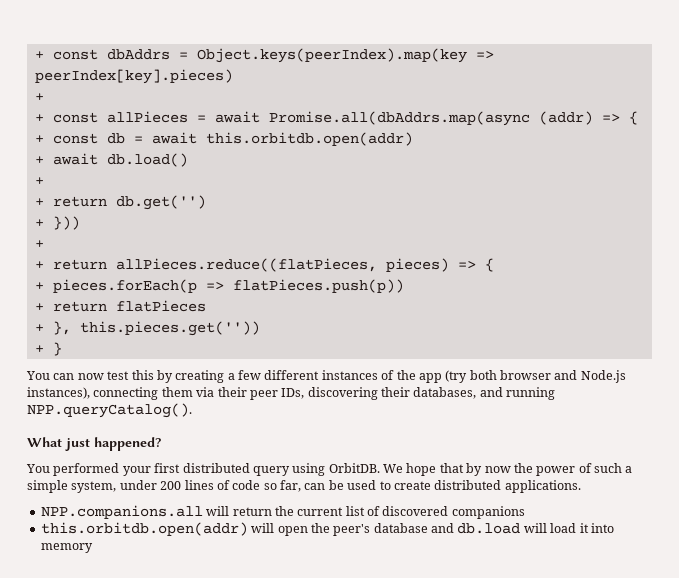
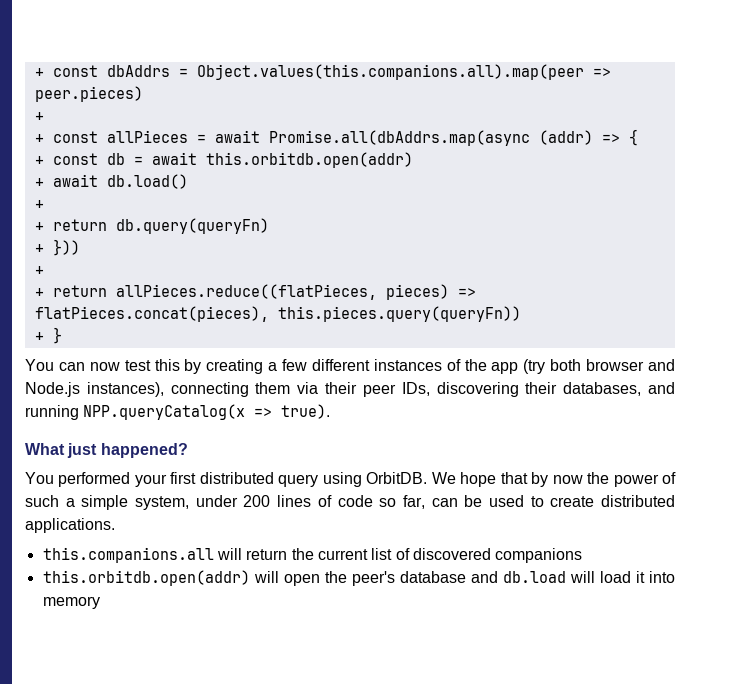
[196,48,494,63] [34,69,233,84] Object.keys(peerIndex).map(key => peerIndex[key].pieces) -> [196,64,611,80] [34,86,143,102] Object.values(this.companions.all).map(peer => peer.pieces)
[115,195,206,210] db.get('') -> [115,218,269,234] db.query(queryFn)
[484,258,494,272] [34,279,404,293] [34,300,206,312] [34,321,260,336] { // + pieces.forEach(p => flatPieces.push(p)) // + return flatPieces // + }, this.pieces.get('')) -> [34,306,521,322] flatPieces.concat(pieces), this.pieces.query(queryFn))
[27,403,192,418] NPP.queryCatalog(). -> [83,404,331,420] NPP.queryCatalog(x => true).
[40,505,203,519] NPP.companions.all -> [42,547,214,563] this.companions.all

